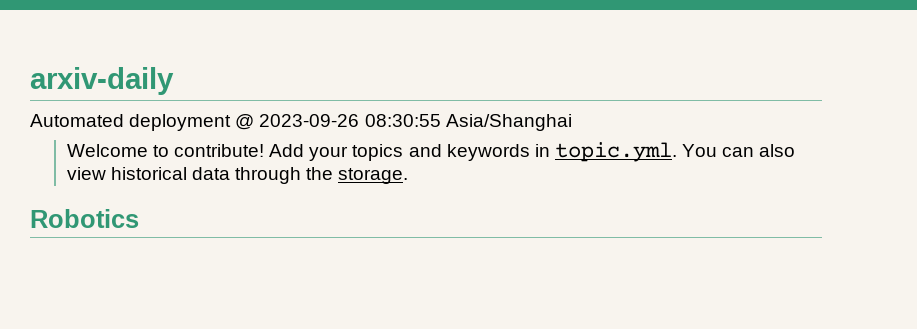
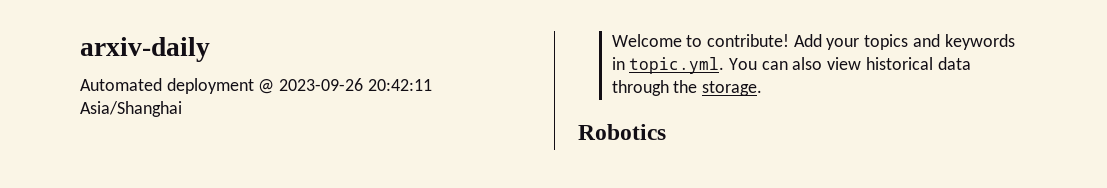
[364,114,441,127] 08:30:55 -> [367,79,432,91] 20:42:11

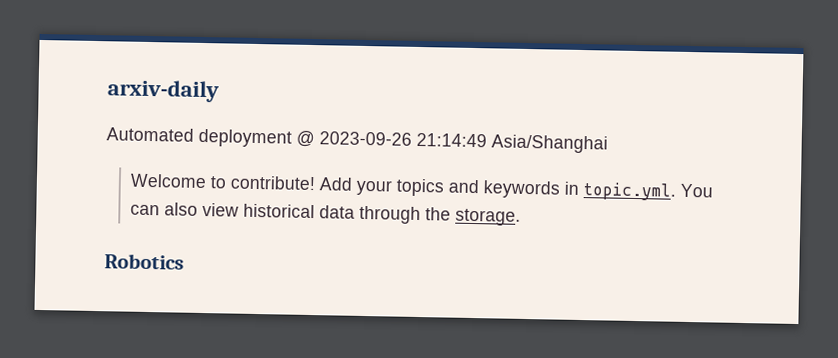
[367,79,432,91] 20:42:11 -> [416,132,487,148] 21:14:49

